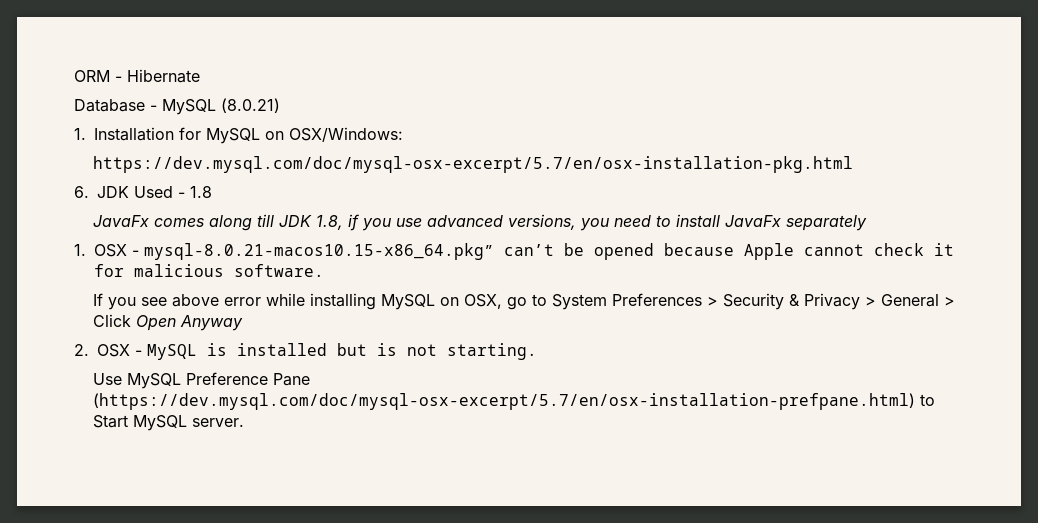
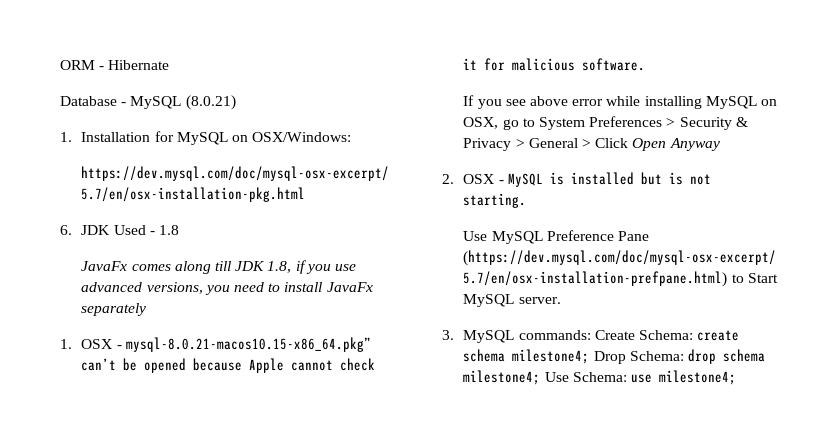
(245, 422) none -> [442,330,740,343] [463,349,765,364] [463,370,736,385] // 3. MySQL commands: Create Schema: create schema milestone4; Drop Schema: drop schema milestone4; Use Schema: use milestone4;

